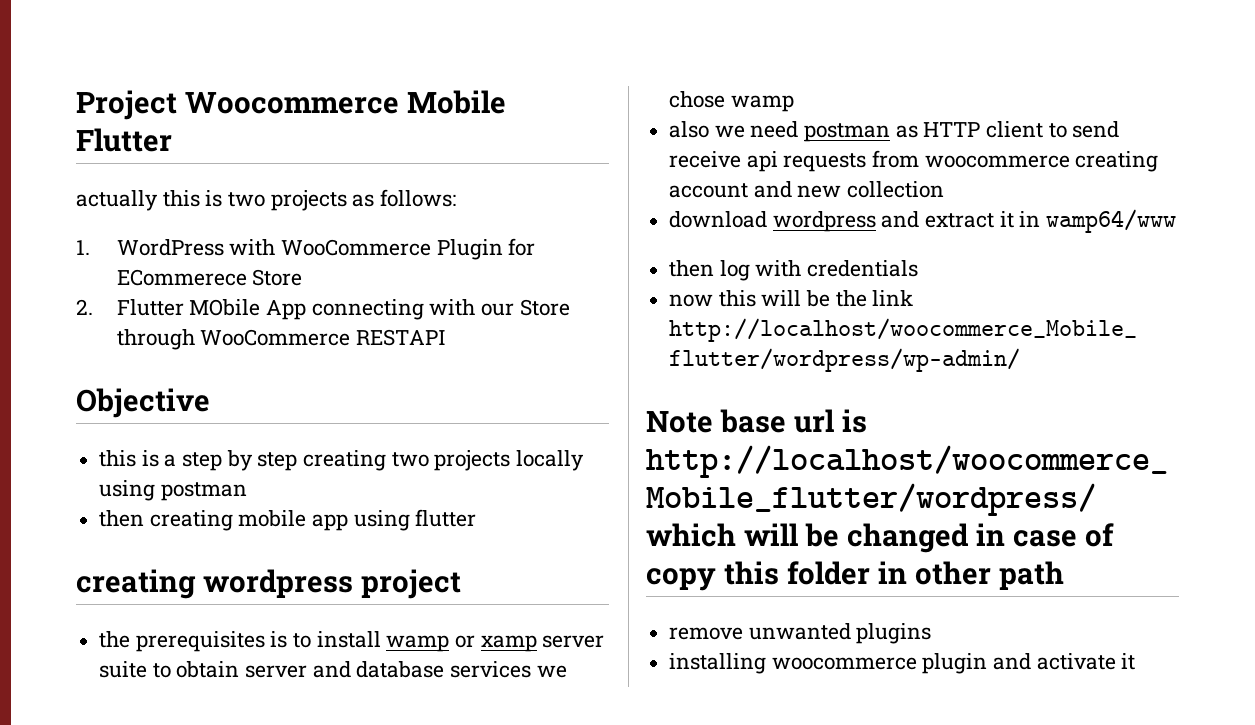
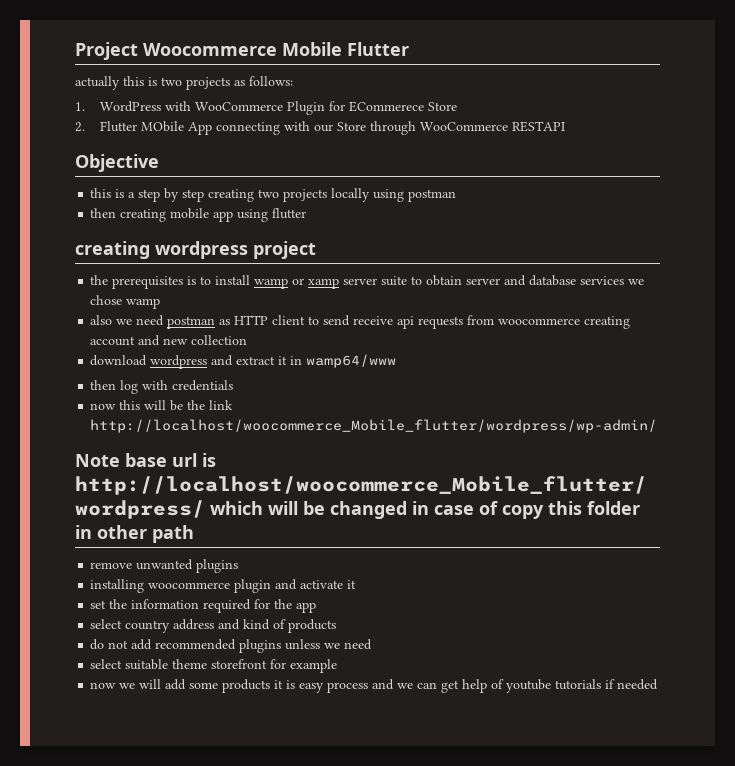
(1136, 661) none -> [90,599,317,613] [90,619,337,633] [90,639,373,653] [90,659,338,673] [90,679,659,693] // set the information required for the app // select country address and kind of products // do not add recommended plugins unless we need // select suitable theme storefront for example // now we will add some products it is easy process and we can get help of youtube tutorials if needed

